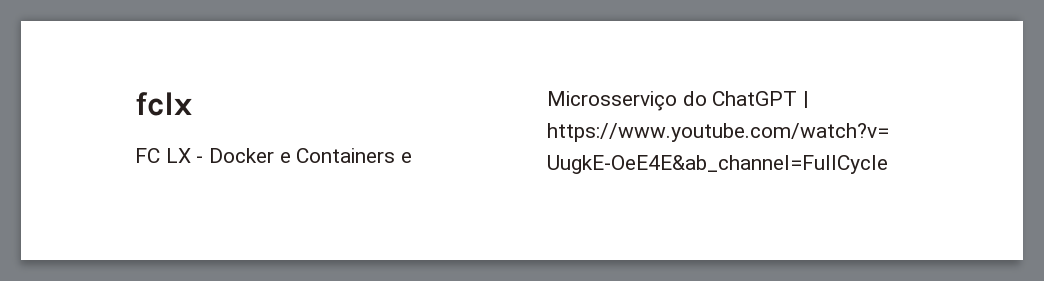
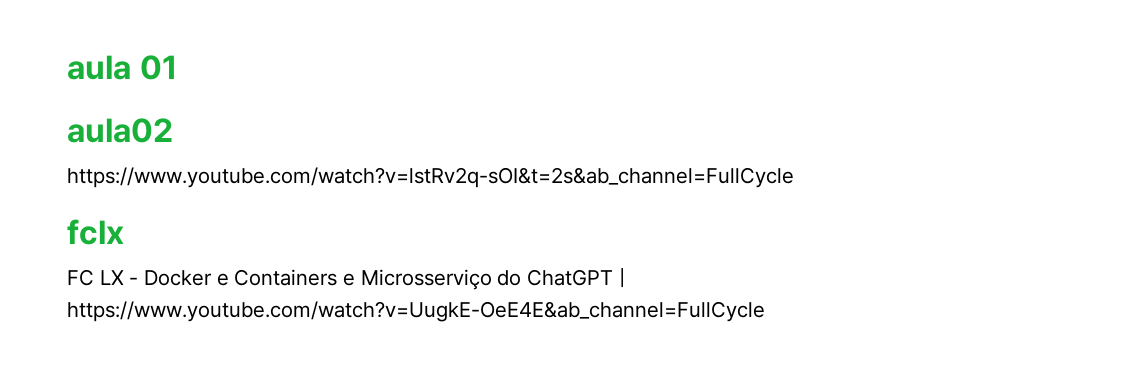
(135, 104) none -> [67,55,177,80] [67,118,173,143] [67,167,794,188] aula 01 // aula02 // https://www.youtube.com/watch?v=lstRv2q-sOI&t=2s&ab_channel=FullCycle //

